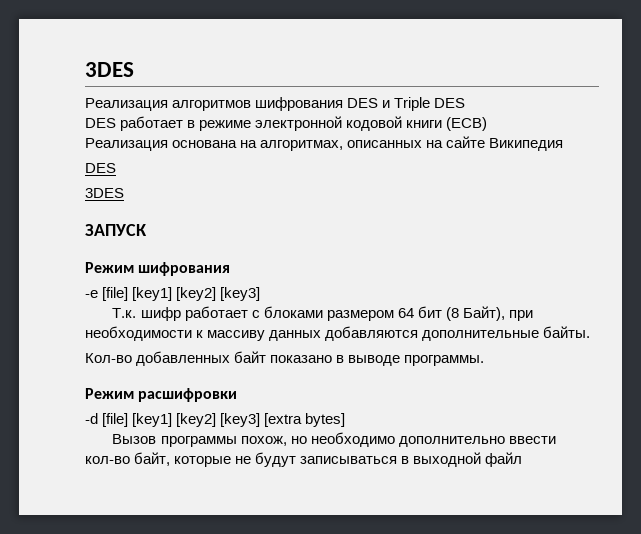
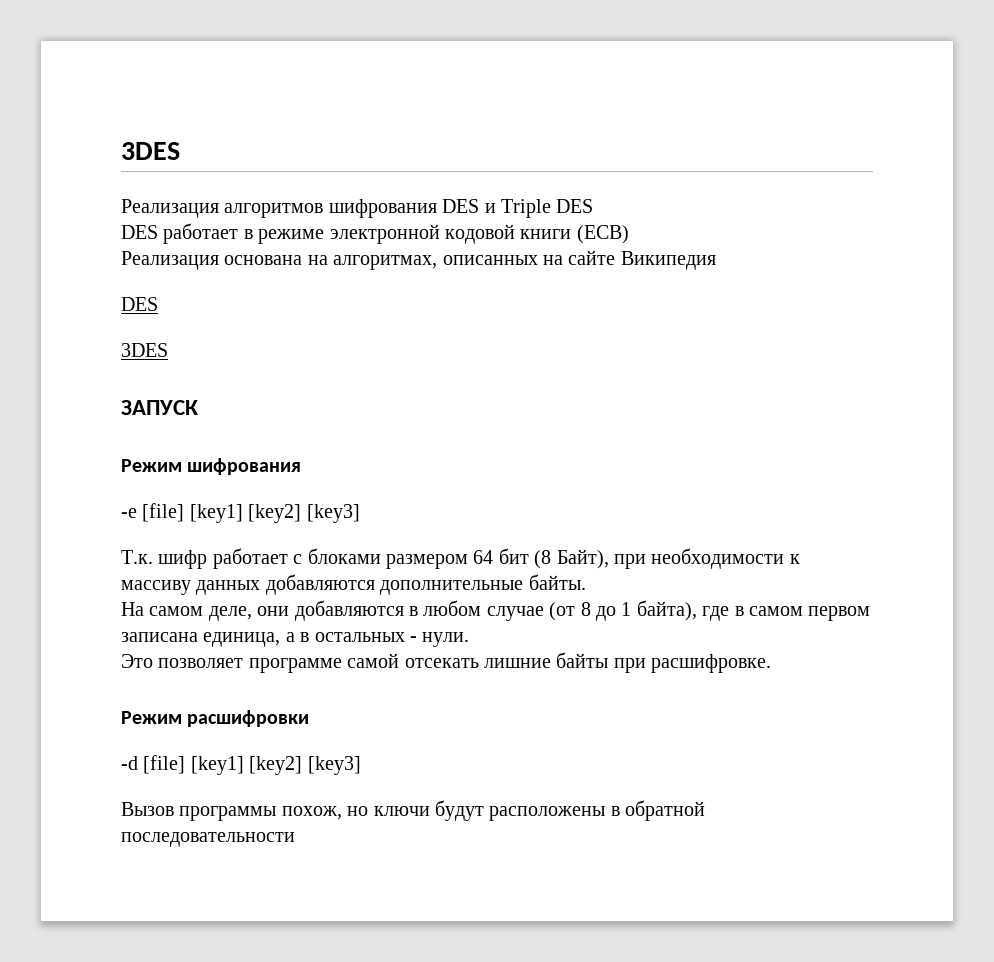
[85,351,485,366] Кол-во добавленных байт показано в выводе программы. -> [121,600,871,621] [121,632,470,647] [121,652,772,673] На самом деле, они добавляются в любом случае (от 8 до 1 байта), где в самом первом записана единица, а в остальных - нули. // Это позволяет программе самой отсекать лишние байты при расшифровке.
[264,413,346,427] [extra bytes] -> (361, 765) none
[310,432,556,447] [85,452,523,467] необходимо дополнительно ввести кол-во байт, которые не будут записываться в выходной файл -> [373,800,706,821] [121,832,295,847] ключи будут расположены в обратной последовательности

